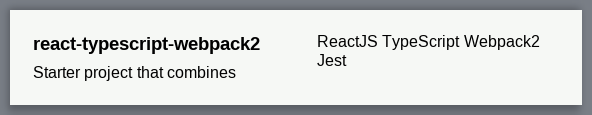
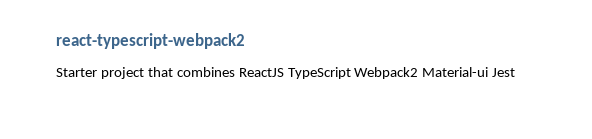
(540, 42) none -> [422,67,489,77] Material-ui

